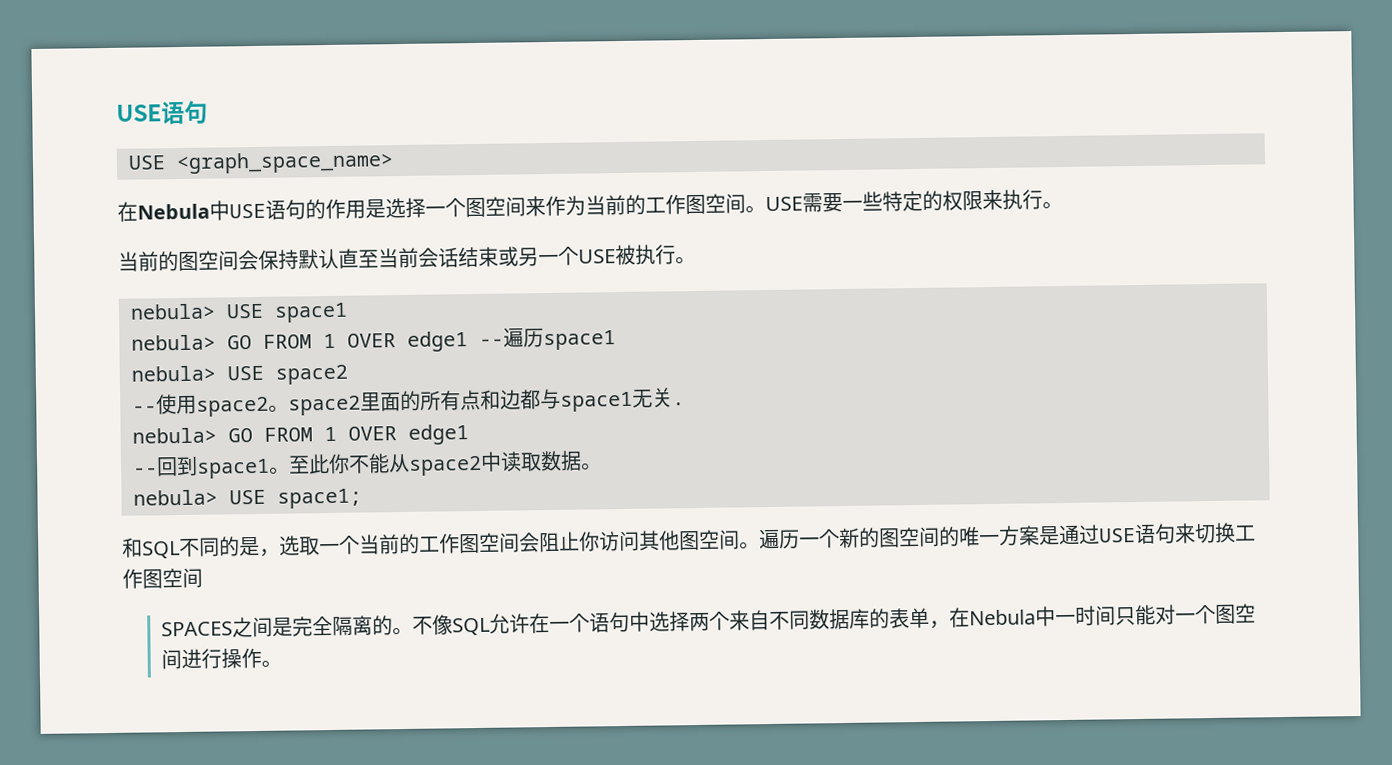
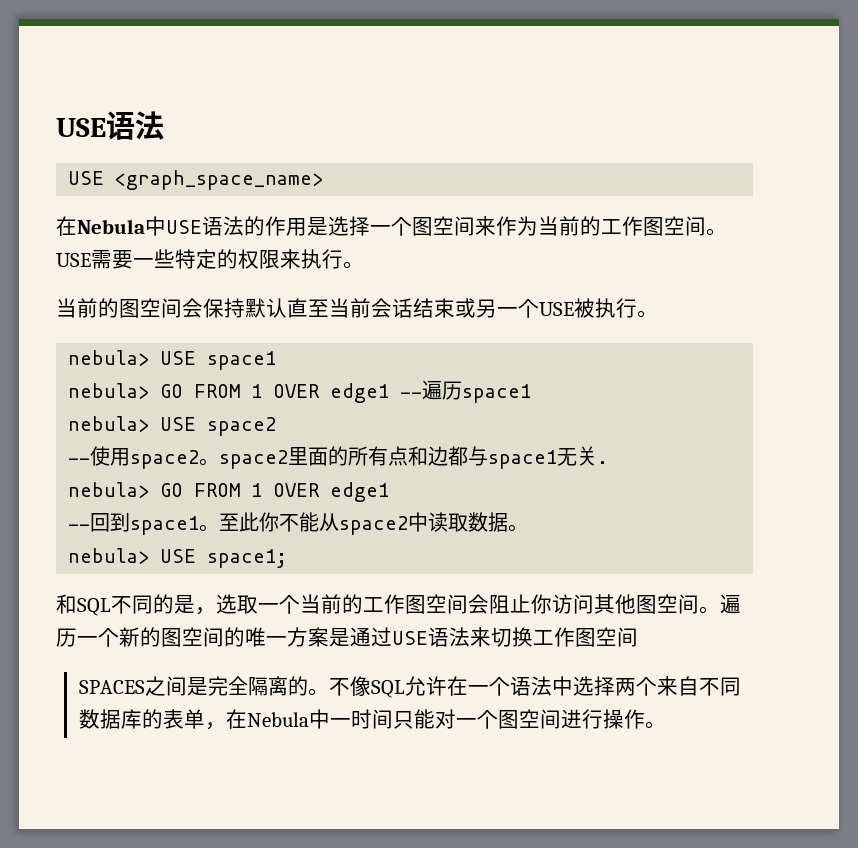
[116,100,208,125] USE语句 -> [56,111,164,140] USE语法
[285,199,306,220] 句 -> [223,216,244,236] 法
[1154,523,1176,544] 句 -> [449,627,470,647] 法
[608,611,630,633] 句 -> [530,676,552,696] 法

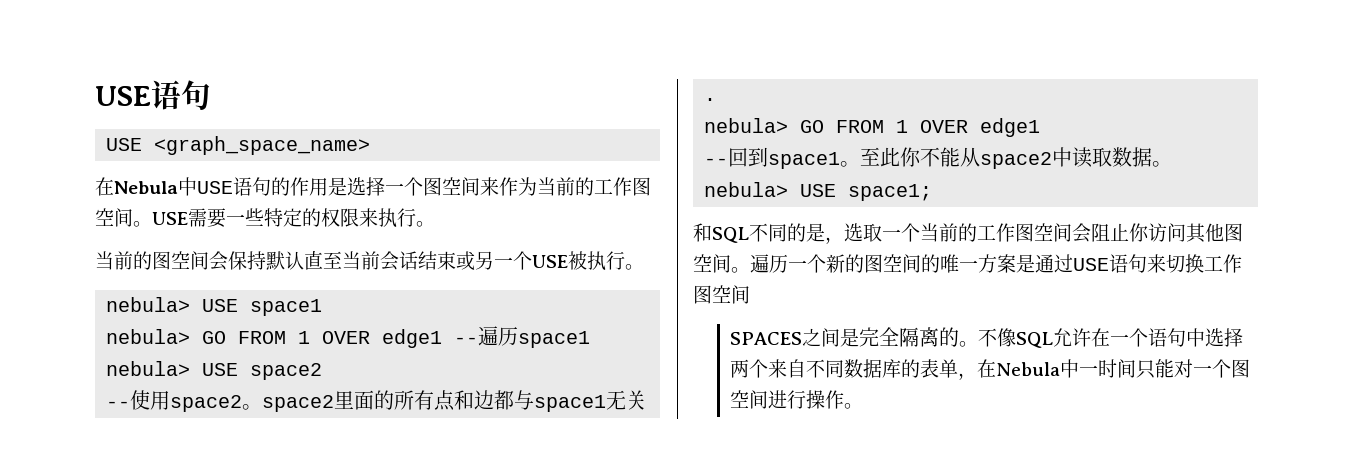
[56,111,164,140] USE语法 -> [95,80,211,110] USE语句
[223,216,244,236] 法 -> [252,177,271,196] 句
[449,627,470,647] 法 -> [1128,254,1147,273] 句
[530,676,552,696] 法 -> [1167,328,1187,347] 句

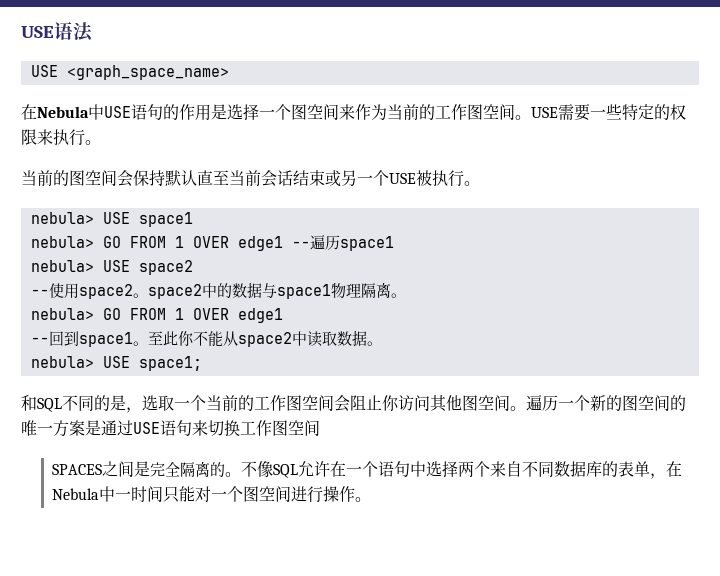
[95,80,211,110] USE语句 -> [21,22,93,42] USE语法
[334,390,647,412] [704,98,717,101] 里面的所有点和边都与space1无关. -> [201,282,406,299] 中的数据与space1物理隔离。

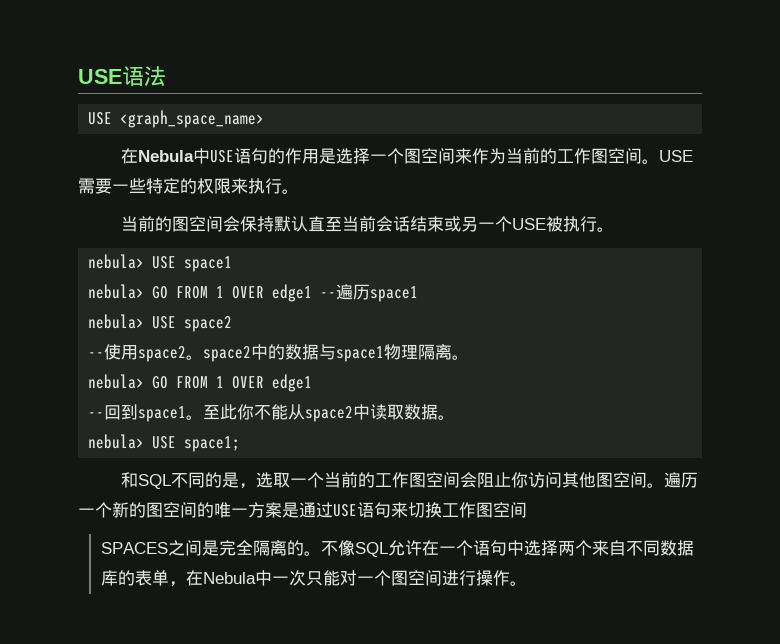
[131,486,164,502] 时间 -> [288,570,306,586] 次

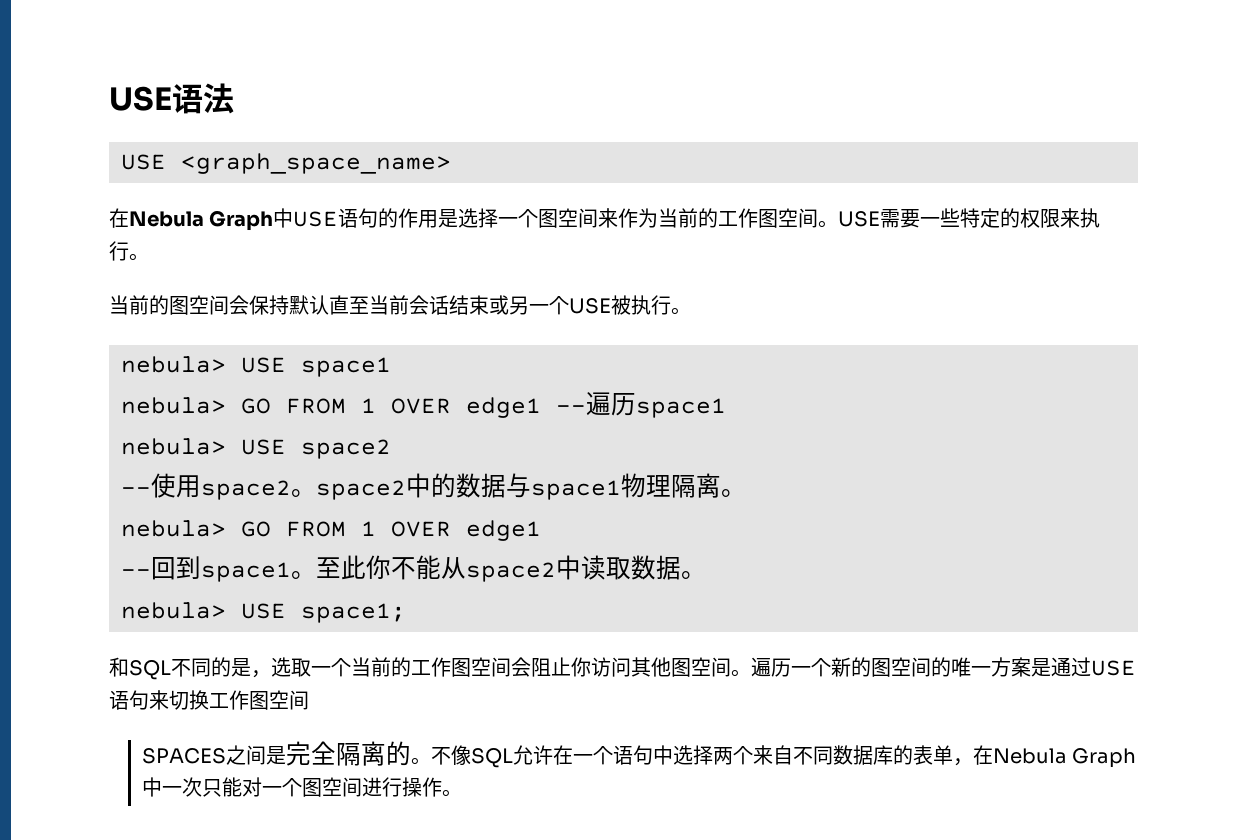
(195, 156) none -> [209,210,274,231] Graph
(256, 578) none -> [1072,748,1137,768] Graph

